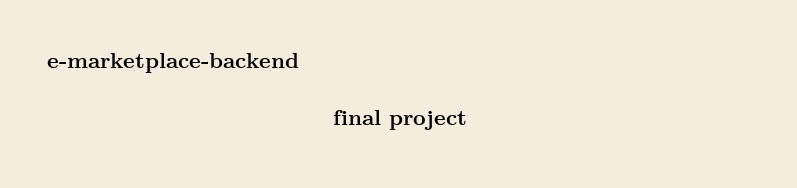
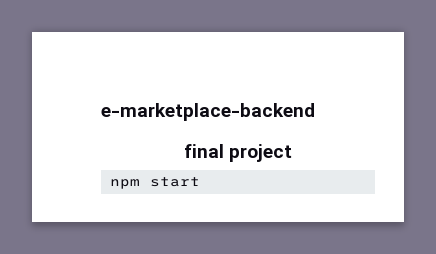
(467, 120) none -> [110,177,201,189] // npm start

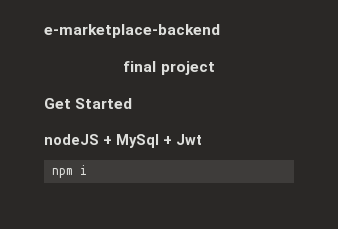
(293, 153) none -> [44,98,133,109] [44,134,202,148] // Get Started // nodeJS + MySql + Jwt
[150,177,201,187] start -> [79,165,87,175] i

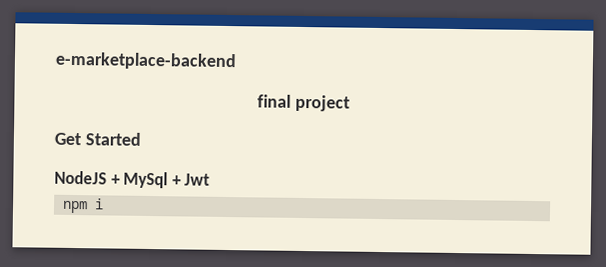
[44,134,99,145] nodeJS -> [54,170,107,185] NodeJS

